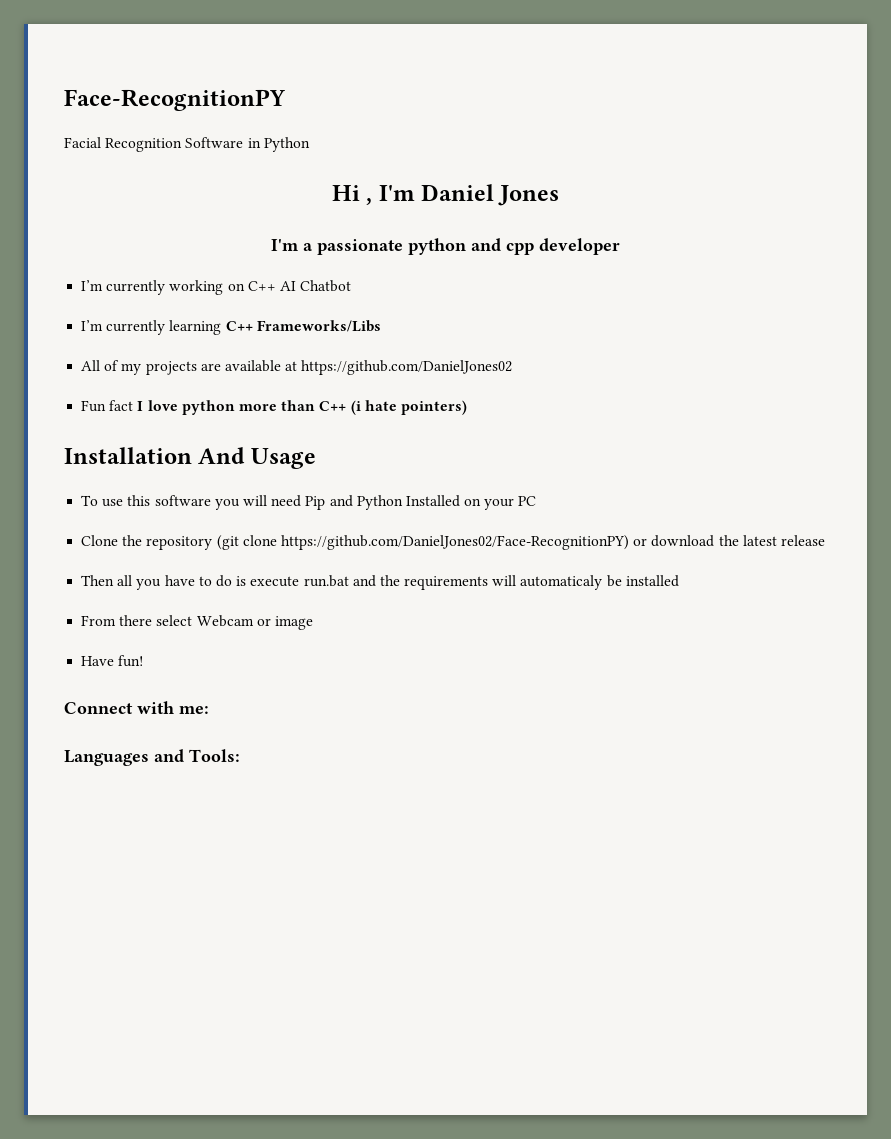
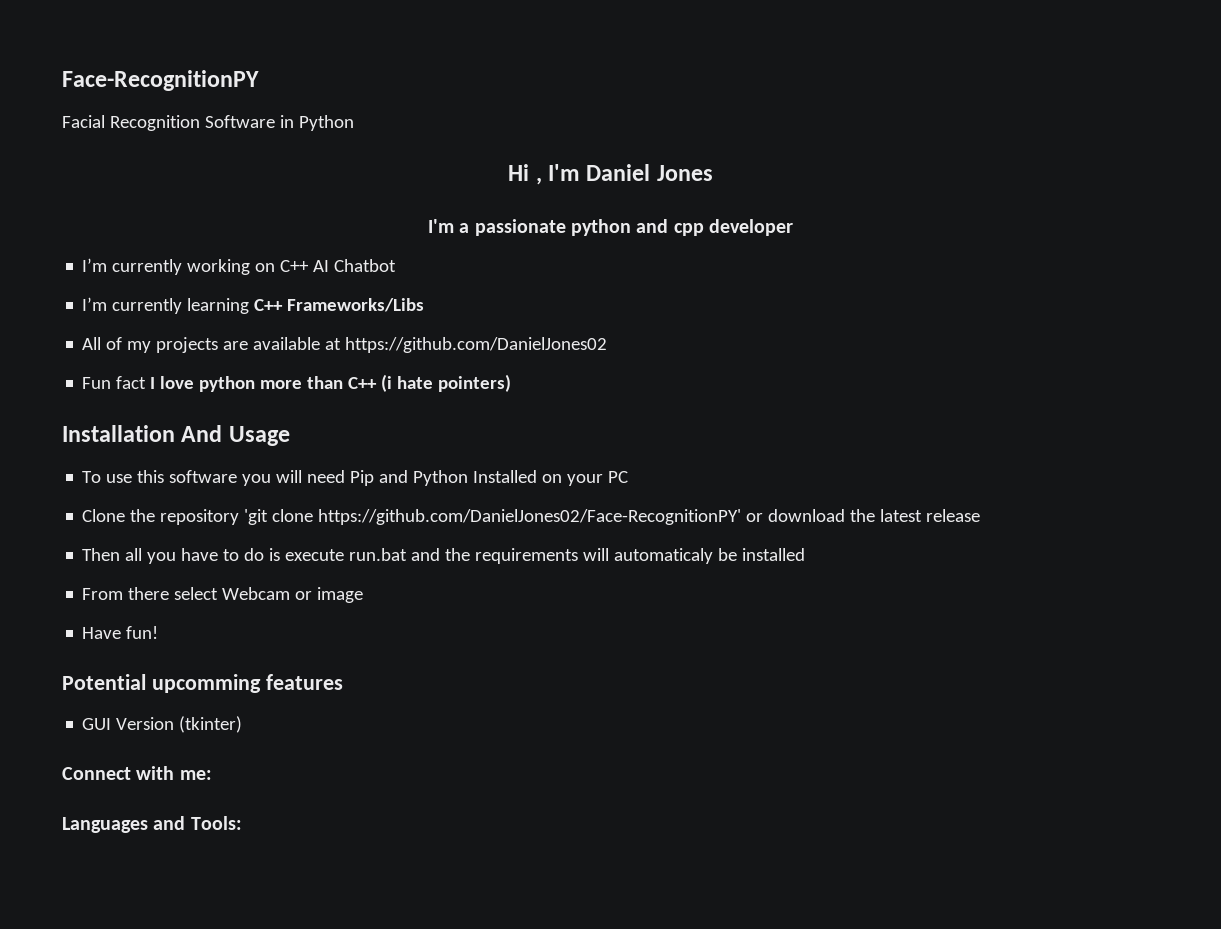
[216,535,629,550] (git clone https://github.com/DanielJones02/Face-RecognitionPY) -> [244,509,742,525] 'git clone https://github.com/DanielJones02/Face-RecognitionPY'
(144, 661) none -> [62,674,343,693] [82,716,243,733] // Potential upcomming features // GUI Version (tkinter)

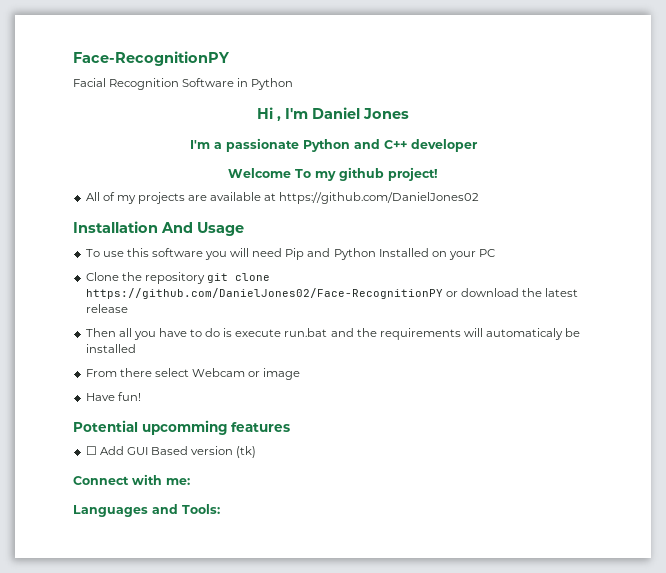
[570,219,794,236] [82,258,397,275] [82,297,425,314] python and cpp developer // I’m currently working on C++ AI Chatbot // I’m currently learning C++ Frameworks/Libs -> [302,139,478,152] [228,167,438,181] Python and C++ developer // Welcome To my github project!
[82,374,512,392] // Fun fact I love python more than C++ (i hate pointers) -> (480, 198) none
[244,509,742,525] 'git clone https://github.com/DanielJones02/Face-RecognitionPY' -> [206,273,270,283] [85,288,443,299] git clone https://github.com/DanielJones02/Face-RecognitionPY
[82,716,243,733] GUI Version (tkinter) -> [85,446,257,458] ☐ Add GUI Based version (tk)

